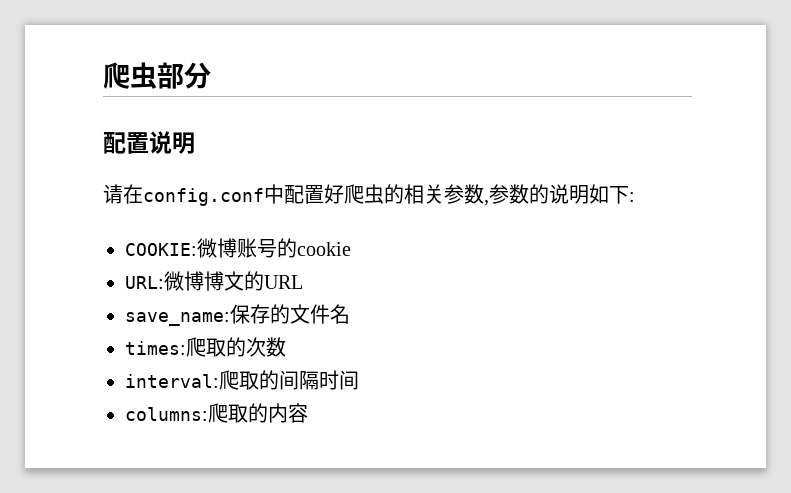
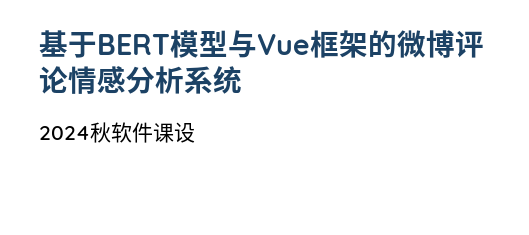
[103,62,211,89] [103,131,195,154] [103,184,635,206] [125,238,351,258] [125,271,303,291] [125,304,350,326] [125,337,286,357] [125,370,359,390] [125,403,308,423] 爬虫部分 // 配置说明 // 请在config.conf中配置好爬虫的相关参数,参数的说明如下: // COOKIE:微博账号的cookie // URL:微博博文的URL // save_name:保存的文件名 // times:爬取的次数 // interval:爬取的间隔时间 // columns:爬取的内容 -> [39,30,484,58] [39,66,242,94] [39,122,195,143] 基于BERT模型与Vue框架的微博评论情感分析系统 // 2024秋软件课设

